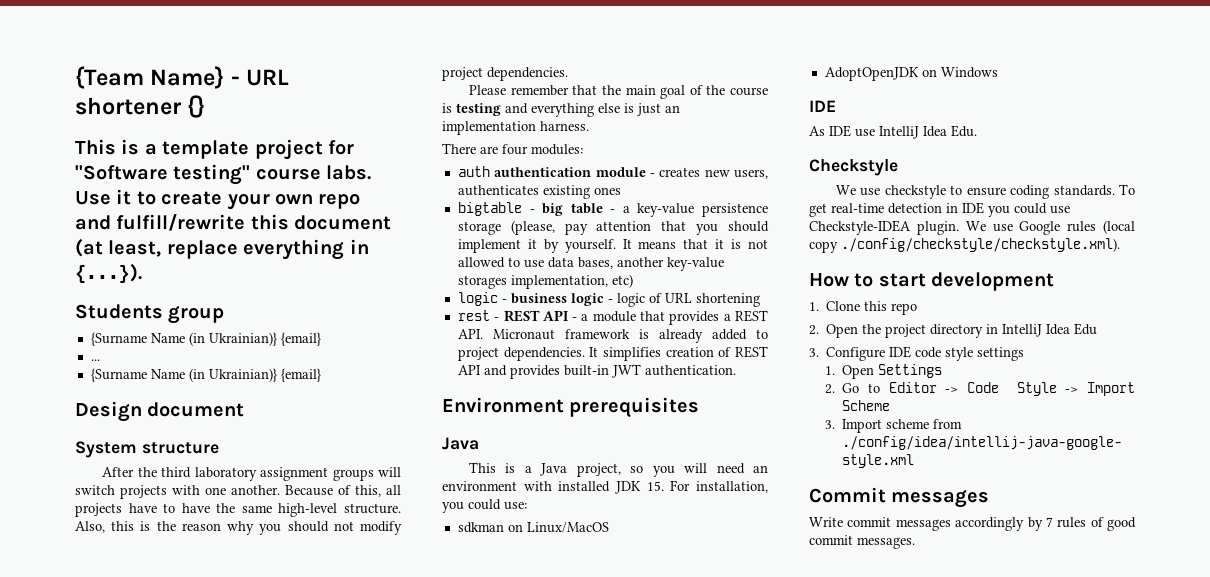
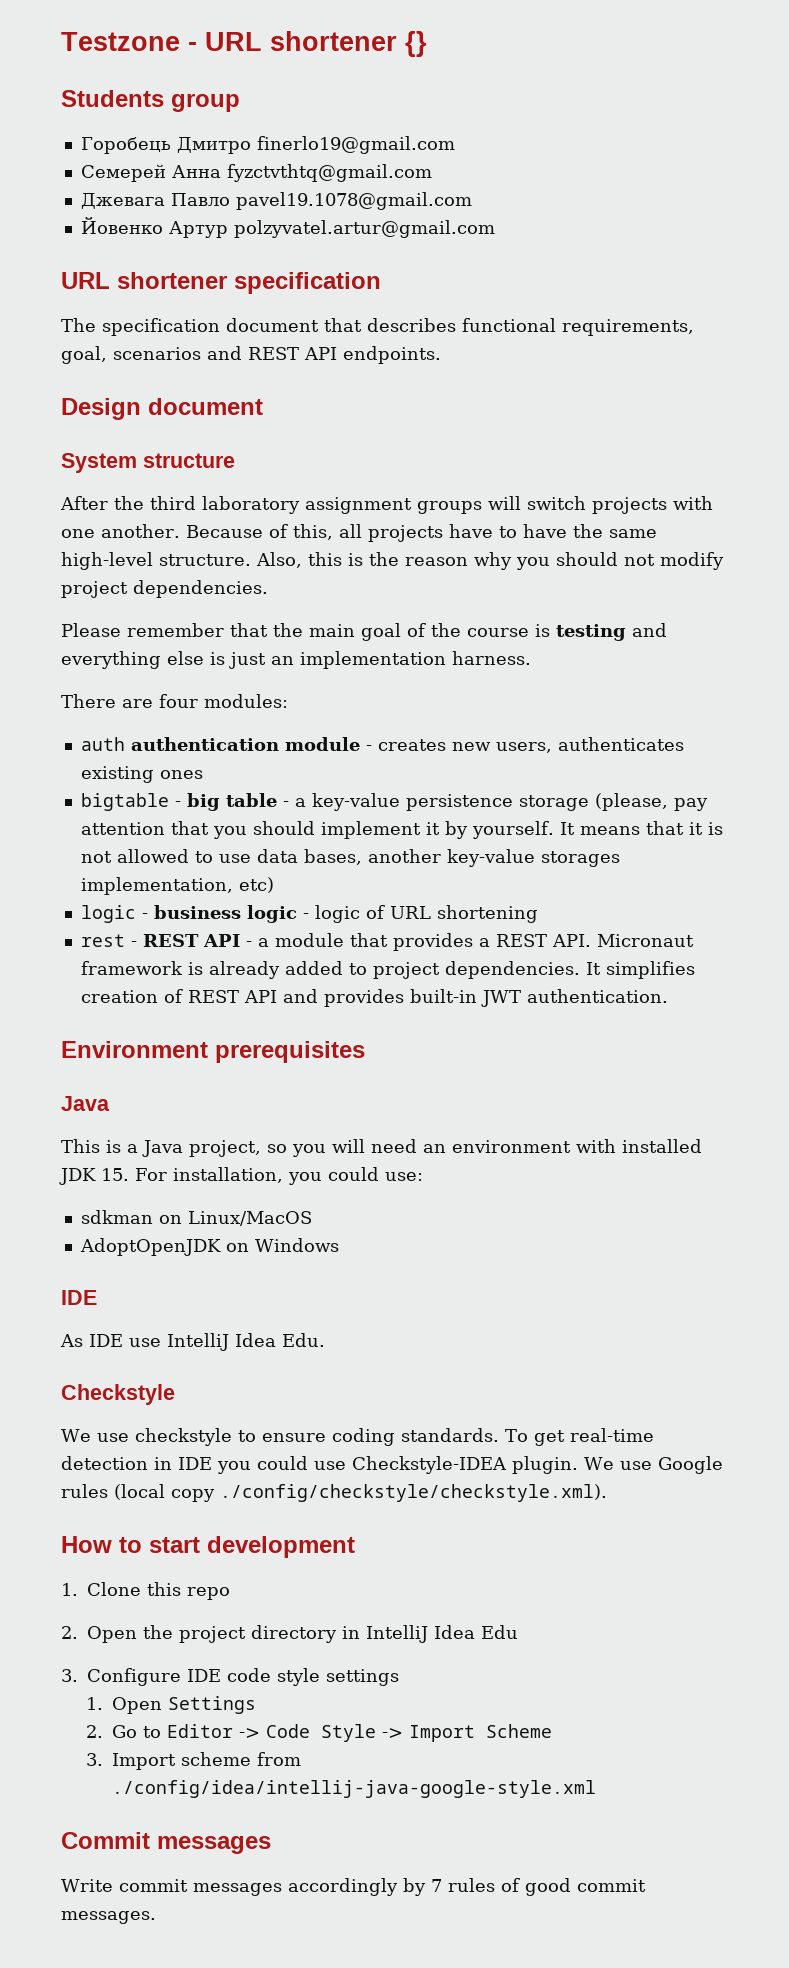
[75,66,225,89] {Team Name} -> [61,32,180,51] Testzone
[75,139,354,160] [75,164,372,185] [75,189,361,210] [75,214,392,231] [75,238,369,260] [75,263,142,283] [75,304,225,324] [90,332,321,346] [90,359,100,361] [90,368,321,382] This is a template project for "Software testing" course labs. Use it to create your own repo and fulfill/rewrite this document (at least, replace everything in {...}). // Students group // {Surname Name (in Ukrainian)} {email} // ... // {Surname Name (in Ukrainian)} {email} -> [61,90,240,112] [80,136,455,154] [80,164,432,182] [80,192,472,210] [80,217,495,238] [61,272,381,294] [61,318,694,336] [61,346,441,364] Students group // Горобець Дмитро finerlo19@gmail.com // Семерей Анна fyzctvthtq@gmail.com // Джевага Павло pavel19.1078@gmail.com // Йовенко Артур polzyvatel.artur@gmail.com // URL shortener specification // The specification document that describes functional requirements, goal, scenarios and REST API endpoints.

